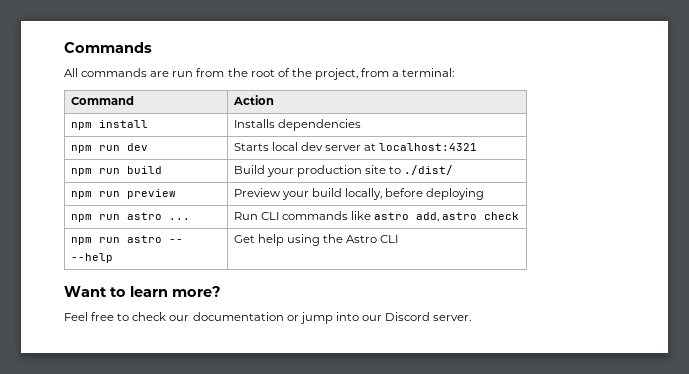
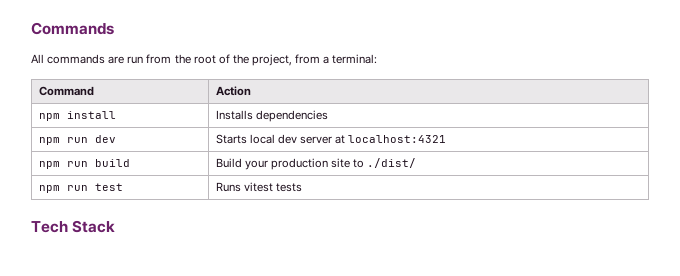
[126,189,176,199] [233,188,485,200] [70,212,190,222] [233,211,520,222] [70,235,183,245] [70,253,113,263] [233,234,399,246] [64,286,221,297] [64,312,472,324] preview | Preview your build locally, before deploying // npm run astro ... | Run CLI commands like astro add, astro check // npm run astro -- --help | Get help using the Astro CLI // Want to learn more? // Feel free to check our documentation or jump into our Discord server. -> [94,183,123,191] [215,182,302,192] [31,220,116,233] test | Runs vitest tests // Tech Stack

